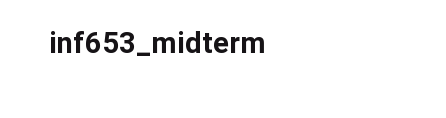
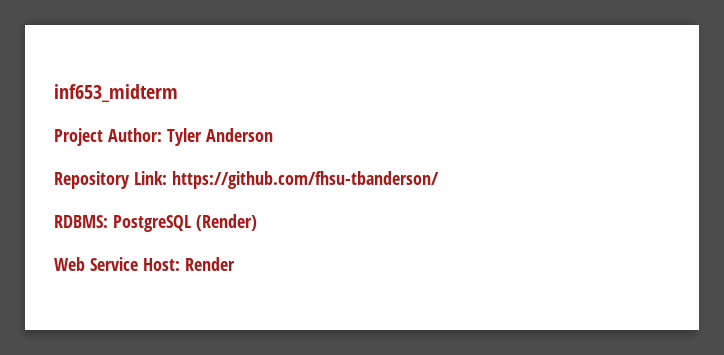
(266, 43) none -> [54,128,273,146] [54,171,439,189] [54,214,257,232] [54,257,235,271] // Project Author: Tyler Anderson // Repository Link: https://github.com/fhsu-tbanderson/ // RDBMS: PostgreSQL (Render) // Web Service Host: Render

